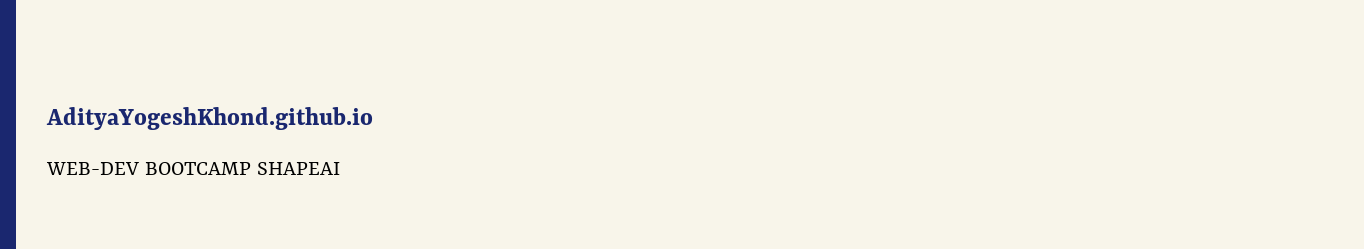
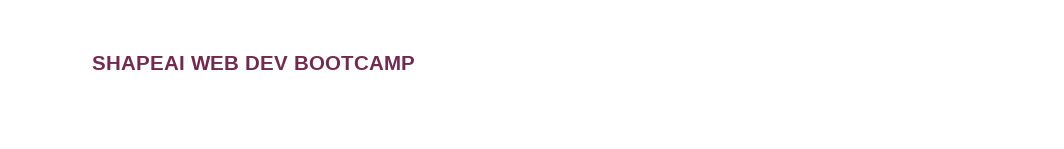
[46,107,373,130] [46,162,341,175] AdityaYogeshKhond.github.io // WEB-DEV BOOTCAMP SHAPEAI -> [92,56,415,70] SHAPEAI WEB DEV BOOTCAMP

